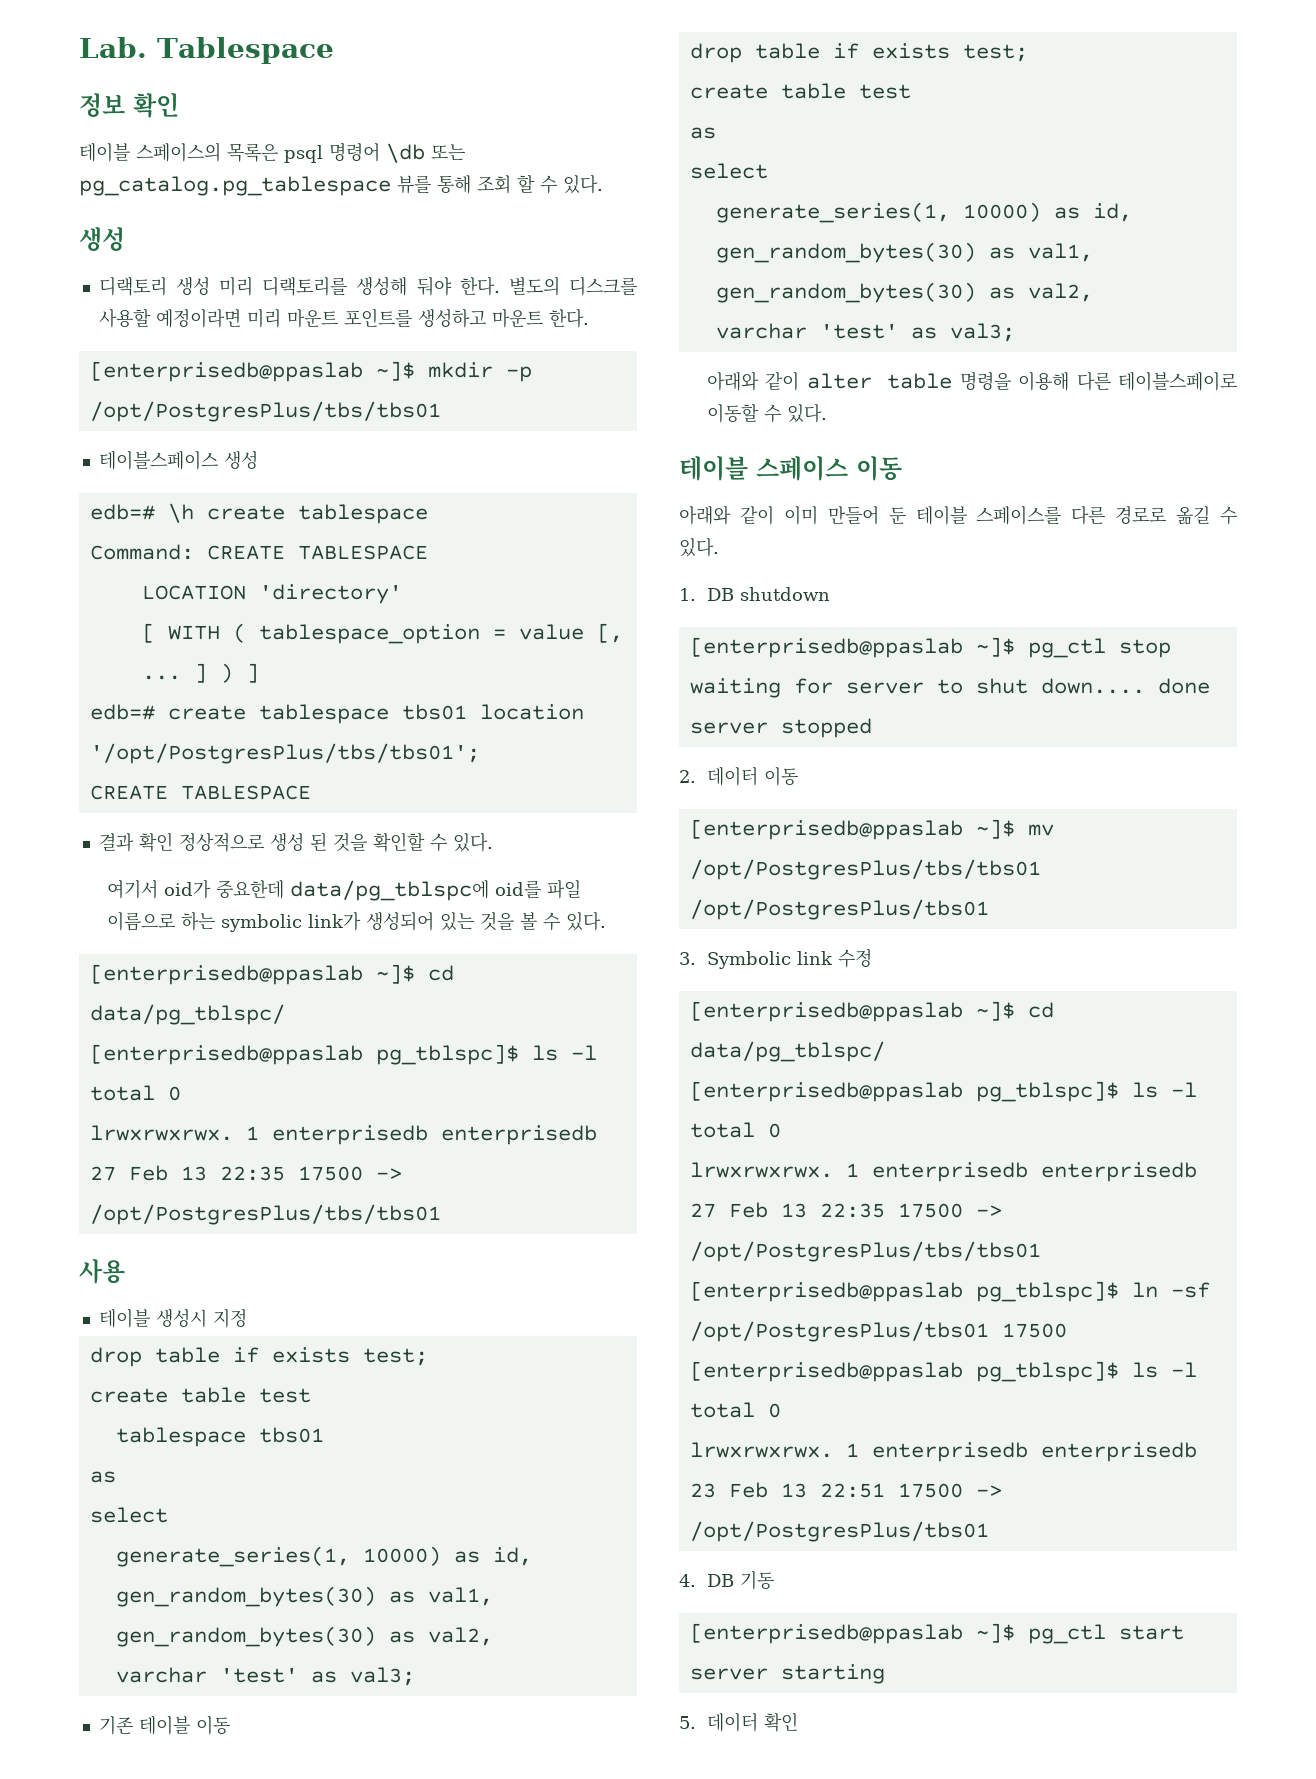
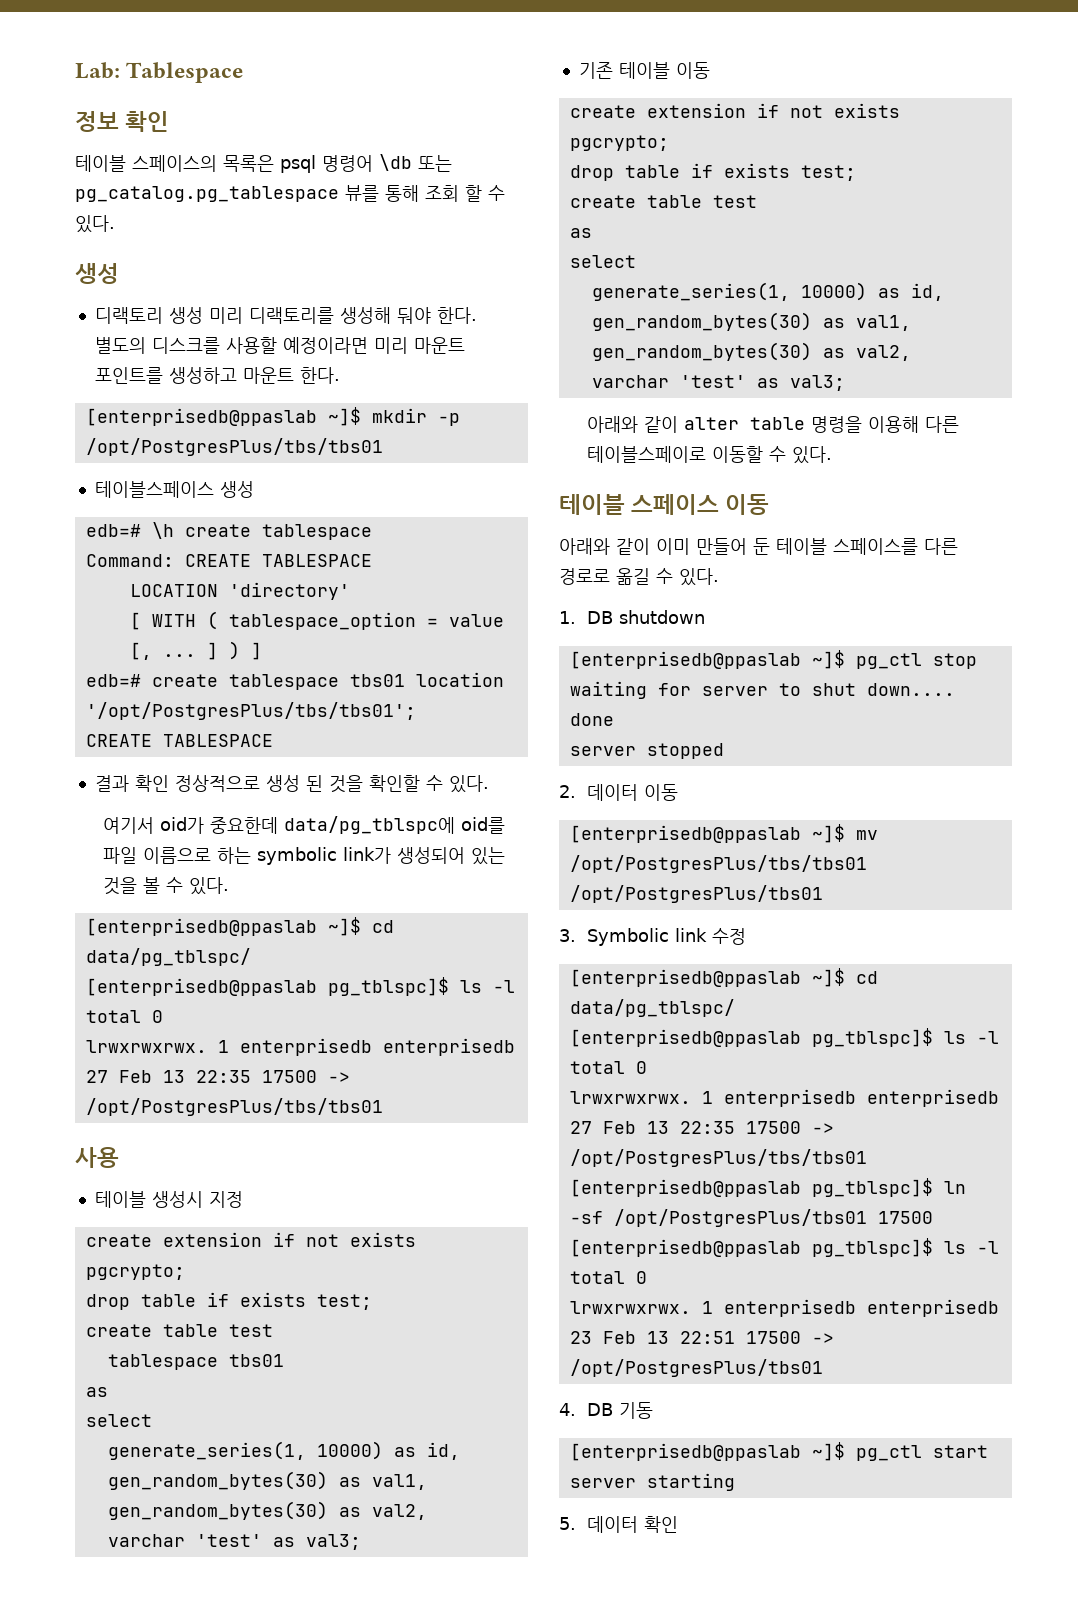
[79,37,147,58] Lab. -> [75,62,120,79] Lab:
(247, 1318) none -> [85,1232,416,1247] [85,1264,185,1280] // create extension if not exists pgcrypto;
(230, 1725) none -> [569,103,900,118] [569,135,669,151] // create extension if not exists pgcrypto;

